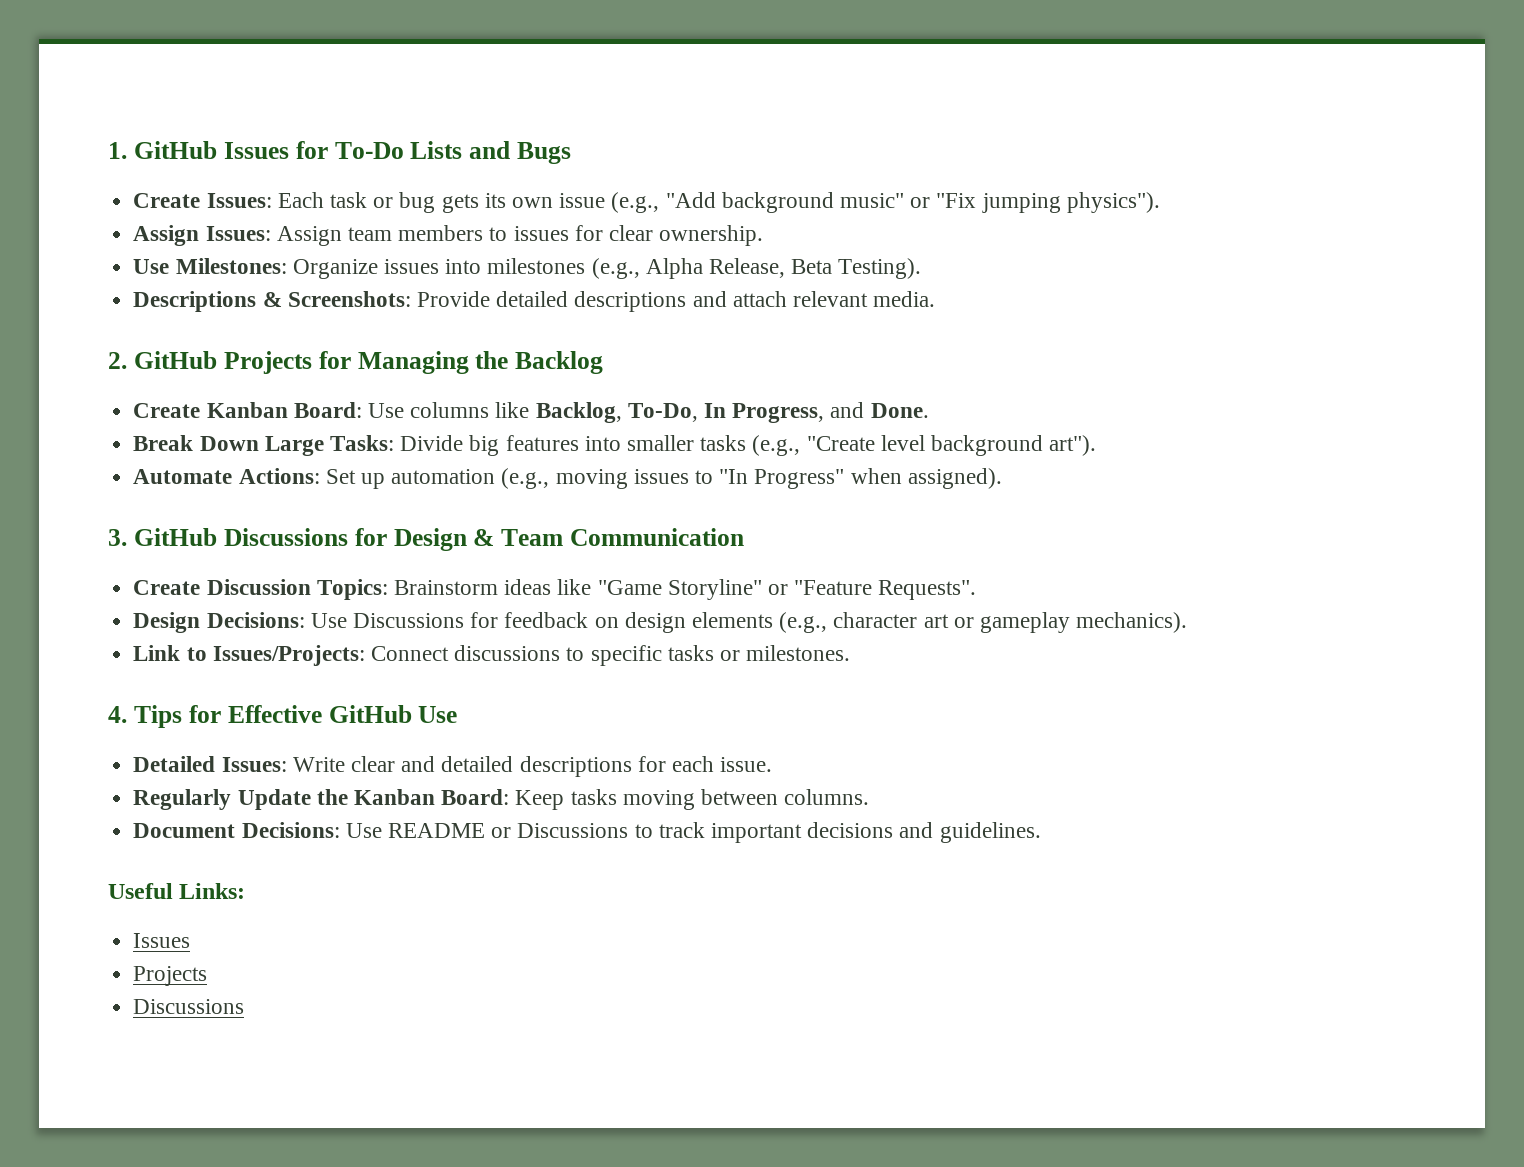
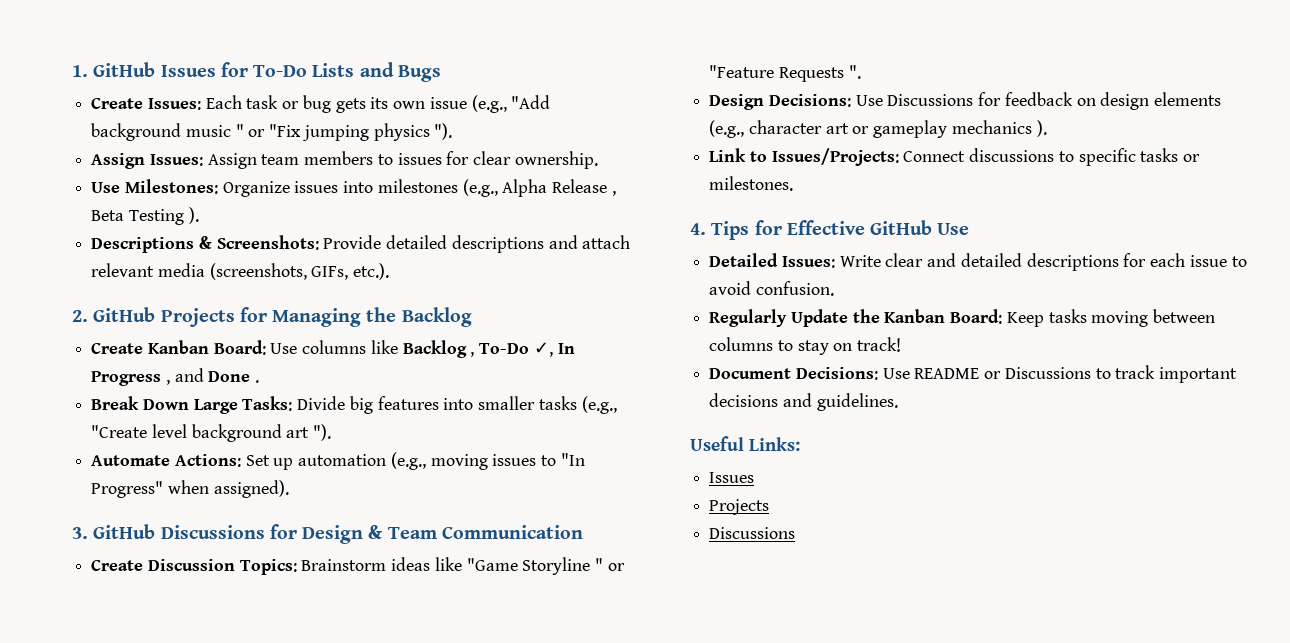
[840,193,905,208] music" -> [185,124,244,137] music "
[1066,192,1160,213] physics"). -> [373,123,453,141] physics ").
[708,258,922,279] Release, Beta Testing). -> [552,179,616,196] [91,207,199,225] Release , Beta Testing ).
[873,291,936,307] media. -> [157,263,390,280] media (screenshots, GIFs, etc.).
[535,402,929,423] Backlog, To-Do, In Progress, and Done. -> [402,340,575,358] [91,368,260,386] Backlog , To-Do ✓, In Progress , and Done .
[1049,435,1097,456] art"). -> [286,424,332,441] art ").
[667,579,977,600] Storyline" or "Feature Requests". -> [522,557,625,575] [709,65,861,82] Storyline " or "Feature Requests ".
[1076,612,1188,633] mechanics). -> [951,120,1047,137] mechanics ).
[720,757,773,772] issue. -> [1189,255,1247,267] [709,281,834,296] issue to avoid confusion.
[784,789,870,805] columns. -> [709,337,902,355] columns to stay on track!

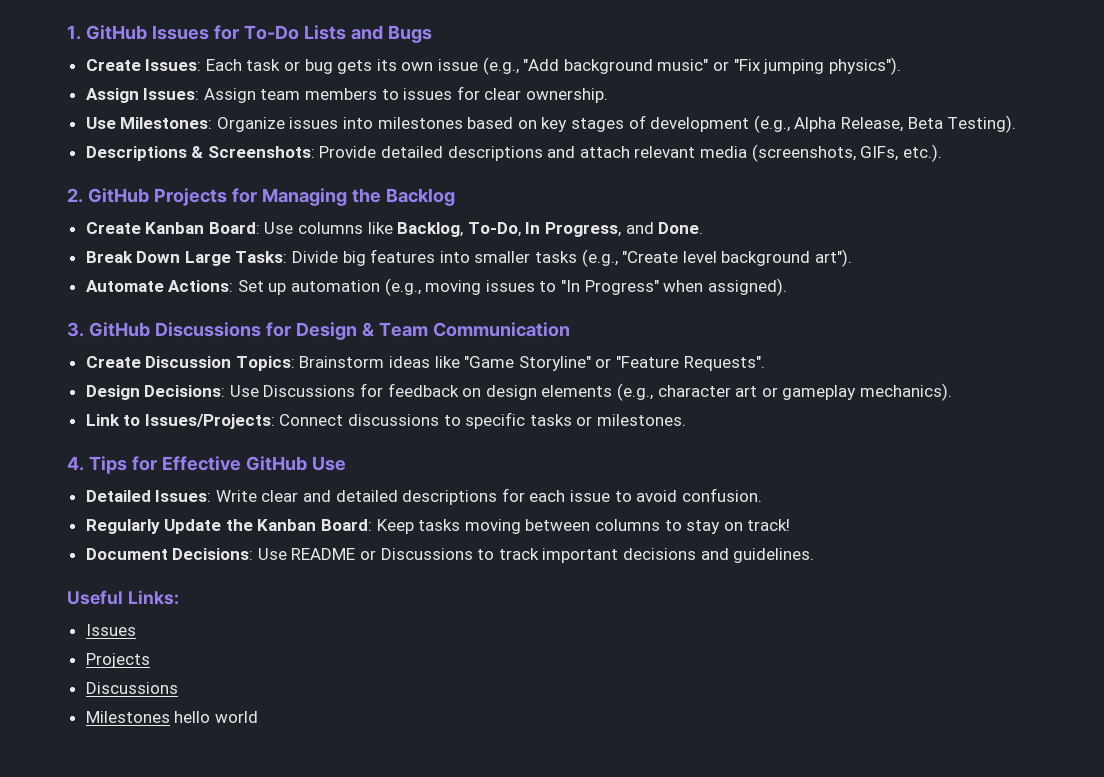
[185,124,244,137] music " -> [657,59,709,71] music"
[373,123,453,141] physics "). -> [828,57,901,75] physics").
[462,179,616,197] [91,207,199,225] (e.g., Alpha Release , Beta Testing ). -> [467,115,1017,133] based on key stages of development (e.g., Alpha Release, Beta Testing).
[402,340,575,358] [91,368,260,386] Backlog , To-Do ✓, In Progress , and Done . -> [397,222,704,237] Backlog, To-Do, In Progress, and Done.
[286,424,332,441] art "). -> [814,249,852,267] art").
[522,557,625,575] [709,65,861,82] Storyline " or "Feature Requests ". -> [518,356,765,371] Storyline" or "Feature Requests".
[951,120,1047,137] mechanics ). -> [859,383,952,401] mechanics).
(796, 533) none -> [85,711,258,723] // Milestones hello world

